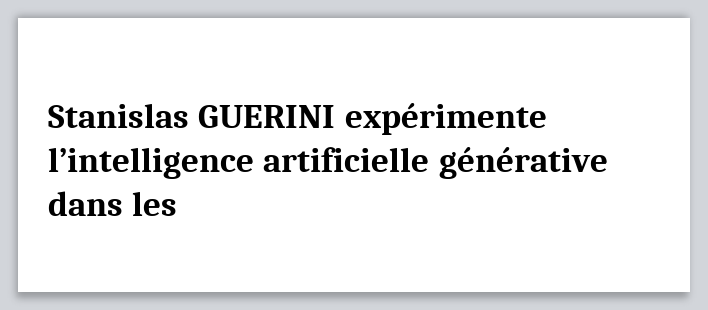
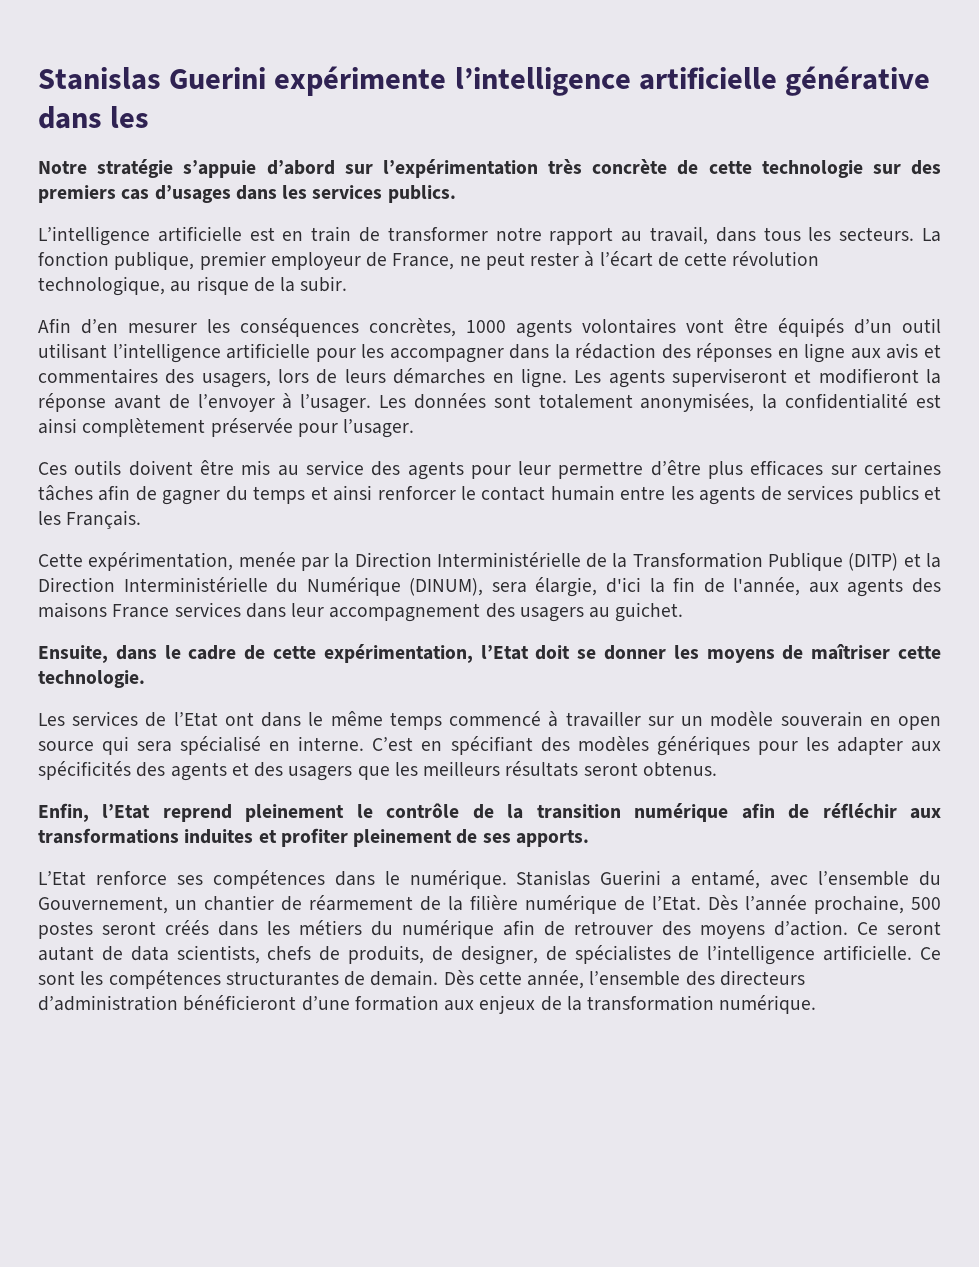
[48,103,336,128] Stanislas GUERINI -> [38,67,267,90] Stanislas Guerini
(178, 203) none -> [38,159,941,178] [38,185,456,203] [38,226,941,246] [38,251,820,270] [38,276,348,296] [38,318,941,338] [38,343,941,363] [38,368,941,388] [38,393,941,413] [38,418,415,438] [38,460,941,480] [38,485,942,505] [38,510,142,529] [38,552,941,571] [38,577,941,597] [38,602,684,622] [38,644,941,663] [38,670,145,688] [38,711,942,730] [38,736,942,756] [38,761,717,781] [38,803,941,822] [38,828,589,847] [38,870,941,889] [38,895,941,914] [38,920,941,939] [38,945,941,965] [38,970,805,989] [38,995,817,1014] // Notre stratégie s’appuie d’abord sur l’expérimentation très concrète de cette technologie sur des premiers cas d’usages dans les services publics. // L’intelligence artificielle est en train de transformer notre rapport au travail, dans tous les secteurs. La fonction publique, premier employeur de France, ne peut rester à l’écart de cette révolution technologique, au risque de la subir. // Afin d’en mesurer les conséquences concrètes, 1000 agents volontaires vont être équipés d’un outil utilisant l’intelligence artificielle pour les accompagner dans la rédaction des réponses en ligne aux avis et commentaires des usagers, lors de leurs démarches en ligne. Les agents superviseront et modifieront la réponse avant de l’envoyer à l’usager. Les données sont totalement anonymisées, la confidentialité est ainsi complètement préservée pour l’usager. // Ces outils doivent être mis au service des agents pour leur permettre d’être plus efficaces sur certaines tâches afin de gagner du temps et ainsi renforcer le contact humain entre les agents de services publics et les Français. // Cette expérimentation, menée par la Direction Interministérielle de la Transformation Publique (DITP) et la Direction Interministérielle du Numérique (DINUM), sera élargie, d'ici la fin de l'année, aux agents des maisons France services dans leur accompagnement des usagers au guichet. // Ensuite, dans le cadre de cette expérimentation, l’Etat doit se donner les moyens de maîtriser cette technologie. // Les services de l’Etat ont dans le même temps commencé à travailler sur un modèle souverain en open source qui sera spécialisé en interne. C’est en spécifiant des modèles génériques pour les adapter aux spécificités des agents et des usagers que les meilleurs résultats seront obtenus. // Enfin, l’Etat reprend pleinement le contrôle de la transition numérique afin de réfléchir aux transformations induites et profiter pleinement de ses apports. // L’Etat renforce ses compétences dans le numérique. Stanislas Guerini a entamé, avec l’ensemble du Gouvernement, un chantier de réarmement de la filière numérique de l’Etat. Dès l’année prochaine, 500 postes seront créés dans les métiers du numérique afin de retrouver des moyens d’action. Ce seront autant de data scientists, chefs de produits, de designer, de spécialistes de l’intelligence artificielle. Ce sont les compétences structurantes de demain. Dès cette année, l’ensemble des directeurs d’administration bénéficieront d’une formation aux enjeux de la transformation numérique.

